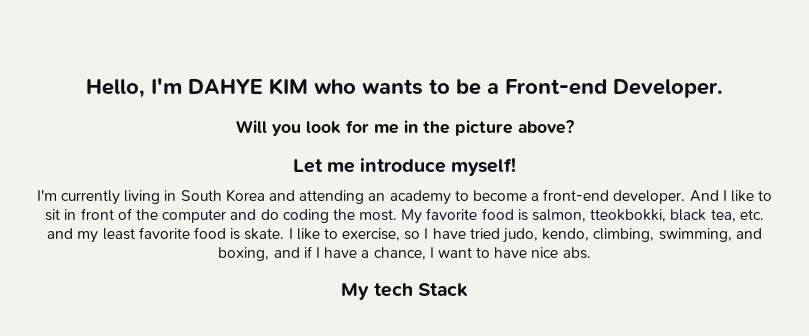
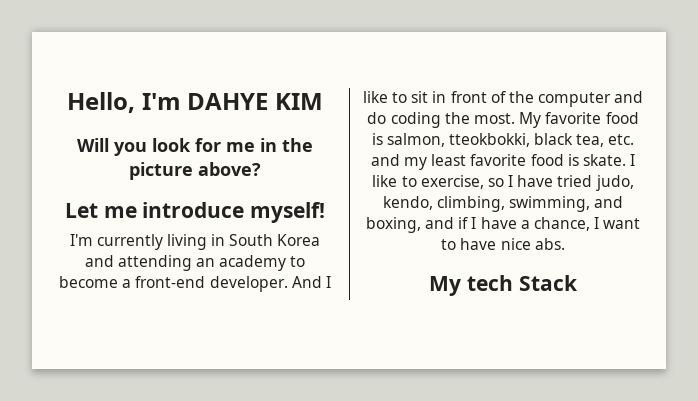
[314,79,723,98] who wants to be a Front-end Developer. -> (323, 101) none

